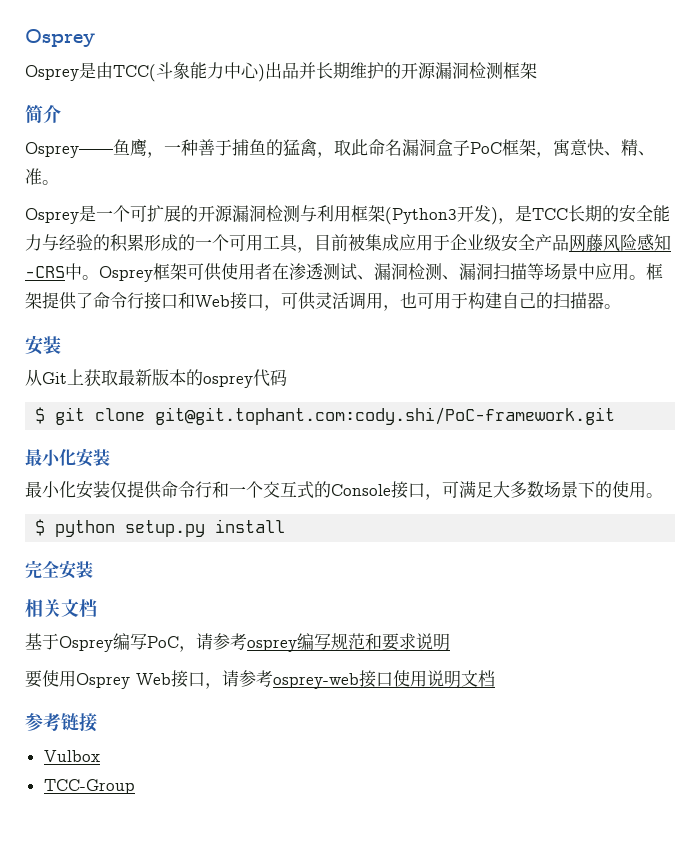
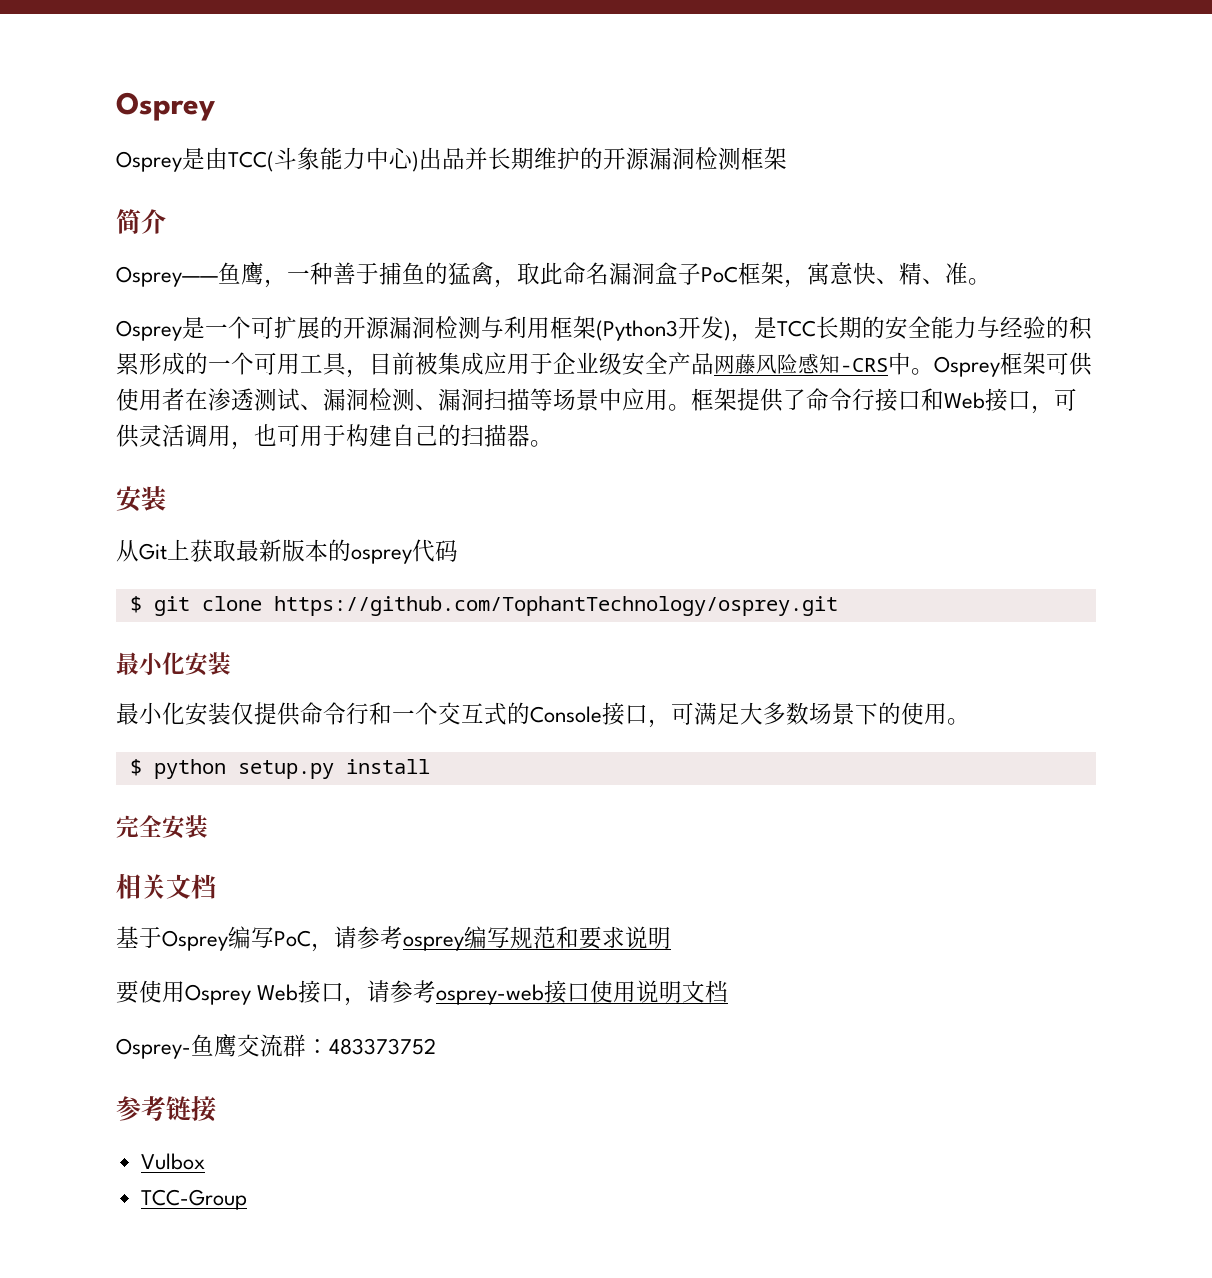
[155,407,616,425] git@git.tophant.com:cody.shi/PoC-framework.git -> [273,596,838,616] https://github.com/TophantTechnology/osprey.git
(495, 678) none -> [116,1034,436,1059] // Osprey-鱼鹰交流群：483373752

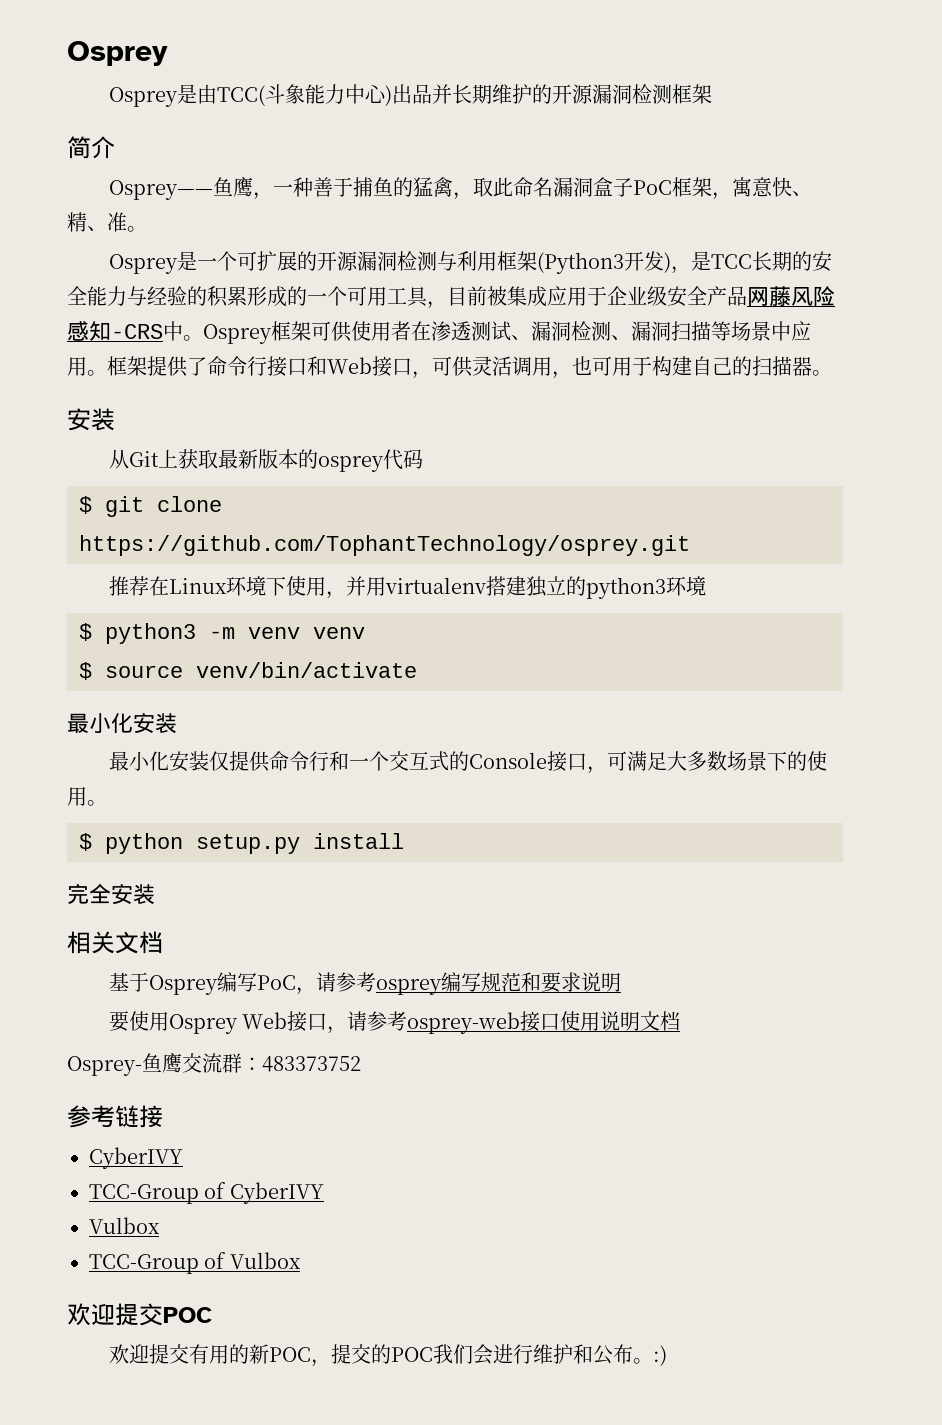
(838, 606) none -> [108,576,706,599] [79,623,365,644] [79,662,417,680] // 推荐在Linux环境下使用，并用virtualenv搭建独立的python3环境 // $ python3 -m venv venv // $ source venv/bin/activate
[140,1153,205,1170] [140,1189,247,1210] Vulbox // TCC-Group -> [89,1147,183,1169] [89,1182,324,1204] [89,1217,160,1234] [89,1252,301,1274] [67,1303,212,1326] [108,1344,667,1367] CyberIVY // TCC-Group of CyberIVY // Vulbox // TCC-Group of Vulbox // 欢迎提交POC // 欢迎提交有用的新POC，提交的POC我们会进行维护和公布。:)

